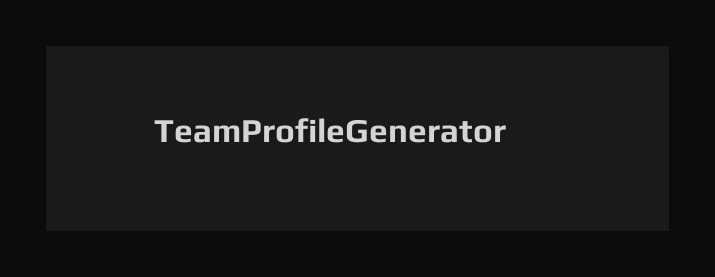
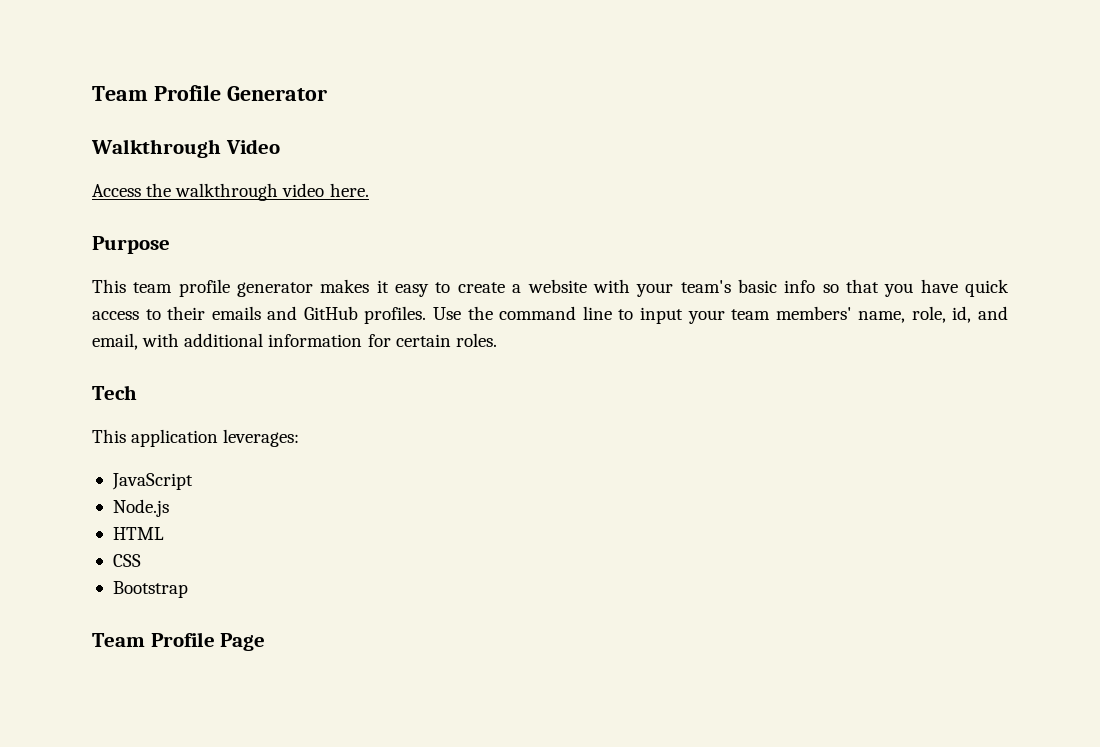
[154,118,506,143] TeamProfileGenerator -> [92,85,327,101] [91,139,280,158] [92,183,369,201] [92,236,170,254] [92,279,1010,297] [92,306,1008,324] [92,333,497,350] [92,385,137,400] [92,429,300,447] [111,473,193,490] [112,499,169,517] [112,527,164,540] [112,554,141,567] [112,581,188,598] [92,632,266,651] Team Profile Generator // Walkthrough Video // Access the walkthrough video here. // Purpose // This team profile generator makes it easy to create a website with your team's basic info so that you have quick access to their emails and GitHub profiles. Use the command line to input your team members' name, role, id, and email, with additional information for certain roles. // Tech // This application leverages: // JavaScript // Node.js // HTML // CSS // Bootstrap // Team Profile Page

